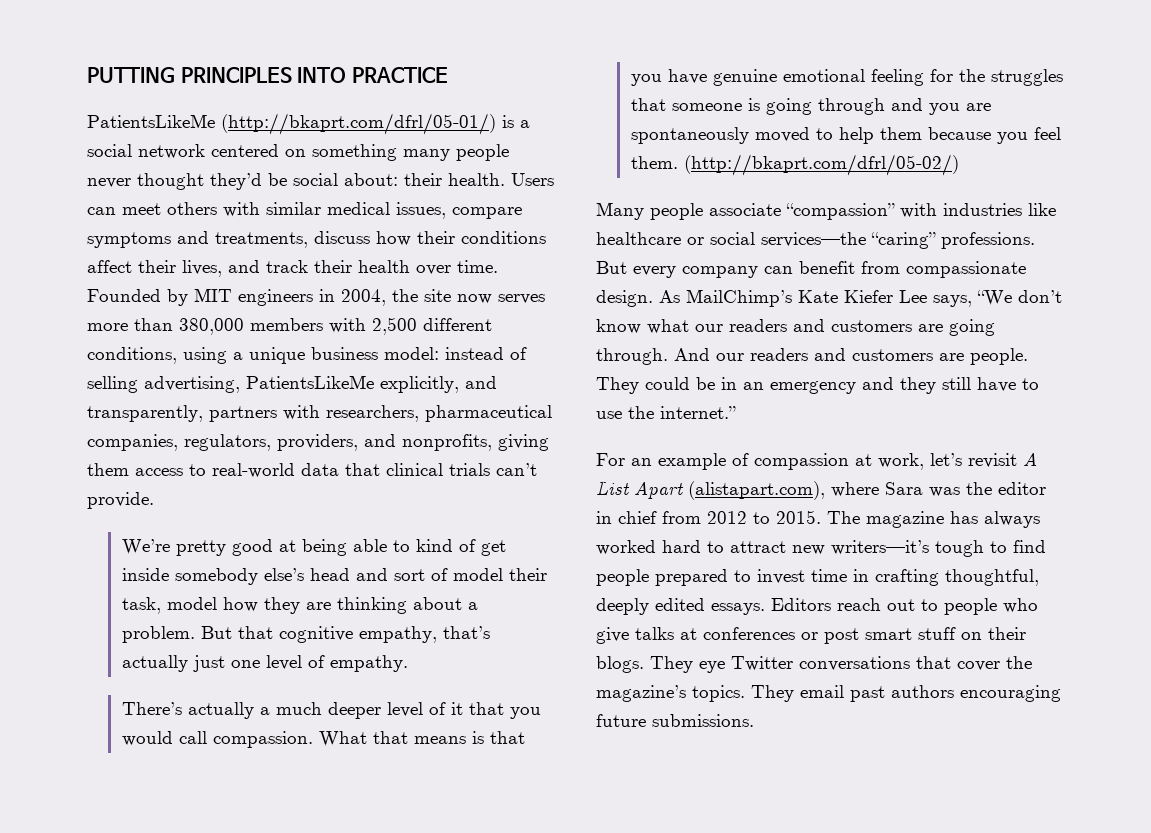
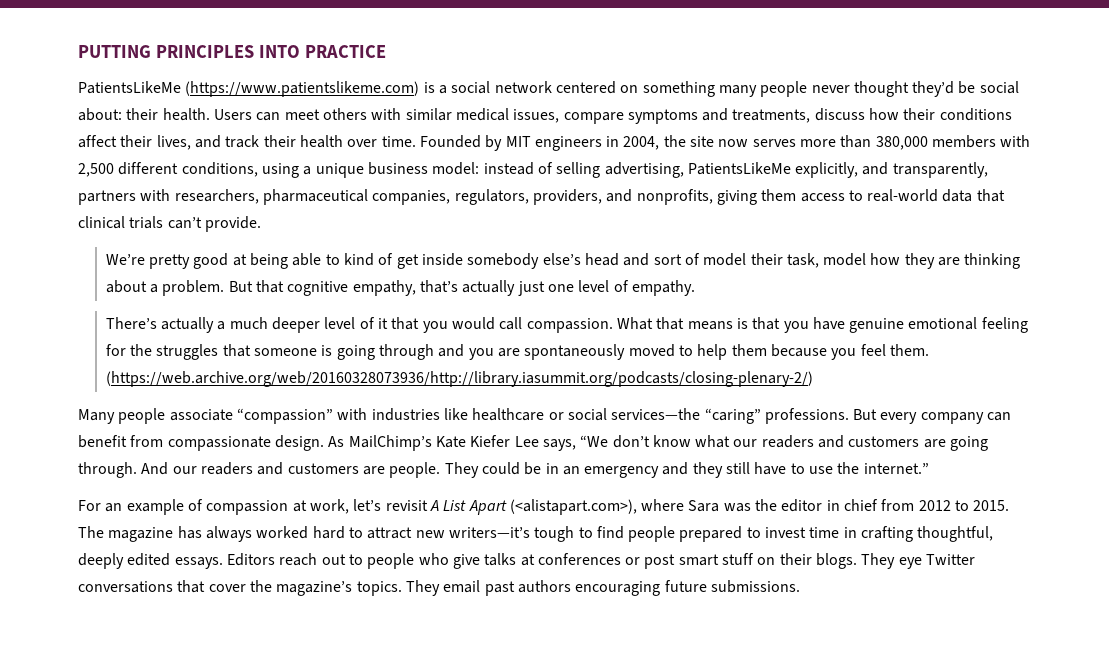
[221,113,496,135] (http://bkaprt.com/dfrl/05-01/) -> [185,81,420,97] (https://www.patientslikeme.com)
[683,154,959,176] (http://bkaprt.com/dfrl/05-02/) -> [105,371,813,387] (https://web.archive.org/web/20160328073936/http://library.iasummit.org/podcasts/closing-plenary-2/)
[688,481,825,500] (alistapart.com), -> [509,499,637,515] (<alistapart.com>),

